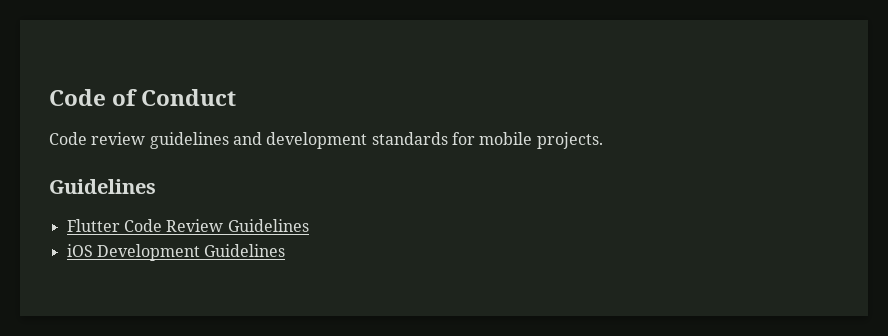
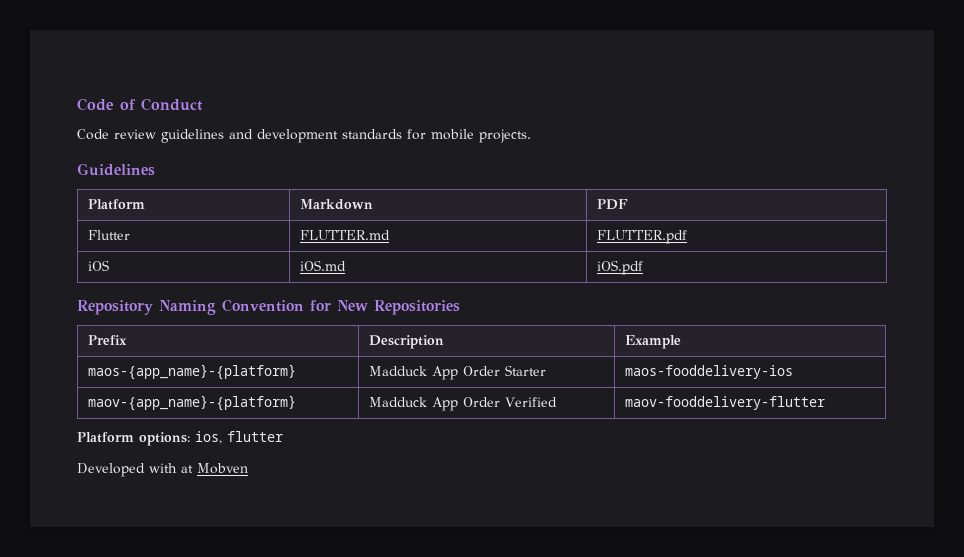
[66,219,309,232] [66,244,286,261] // Flutter Code Review Guidelines // iOS Development Guidelines -> [87,199,145,210] [299,199,373,210] [596,199,628,210] [87,230,130,240] [299,230,390,240] [596,230,687,244] [87,260,109,271] [299,260,346,271] [596,260,643,275] [77,299,460,315] [87,335,127,345] [368,335,444,349] [624,335,681,349] [87,364,296,380] [368,365,546,380] [624,365,793,379] [87,395,296,411] [368,397,557,411] [624,396,825,410] [77,431,283,446] [77,463,248,477] // Platform | Markdown | PDF // Flutter | FLUTTER.md | FLUTTER.pdf // iOS | iOS.md | iOS.pdf // Repository Naming Convention for New Repositories // Prefix | Description | Example // maos-{app_name}-{platform} | Madduck App Order Starter | maos-fooddelivery-ios // maov-{app_name}-{platform} | Madduck App Order Verified | maov-fooddelivery-flutter // Platform options: ios, flutter // Developed with at Mobven

